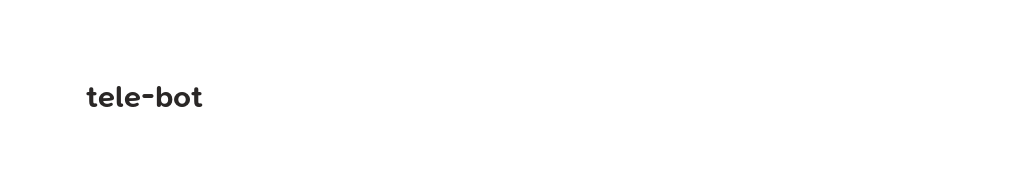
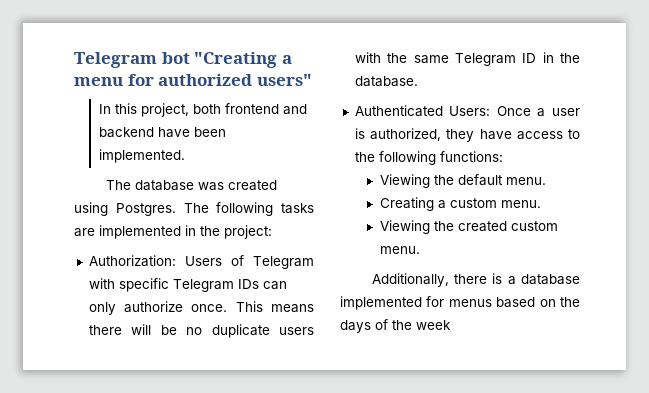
[86,86,203,108] tele-bot -> [74,52,292,68] [74,74,312,86] [98,103,307,117] [98,127,226,138] [98,149,185,163] [105,180,277,191] [74,202,314,216] [74,225,272,239] [88,255,314,269] [88,278,287,292] [88,301,314,315] [88,324,314,338] [354,52,580,66] [354,76,418,87] [354,105,580,117] [354,128,580,142] [354,151,503,165] [379,174,546,188] [379,197,541,211] [379,220,558,234] [379,246,420,254] [371,273,580,287] [340,296,580,310] [340,319,451,333] Telegram bot "Creating a menu for authorized users" // In this project, both frontend and backend have been implemented. // The database was created using Postgres. The following tasks are implemented in the project: // Authorization: Users of Telegram with specific Telegram IDs can only authorize once. This means there will be no duplicate users with the same Telegram ID in the database. // Authenticated Users: Once a user is authorized, they have access to the following functions: // Viewing the default menu. // Creating a custom menu. // Viewing the created custom menu. // Additionally, there is a database implemented for menus based on the days of the week

